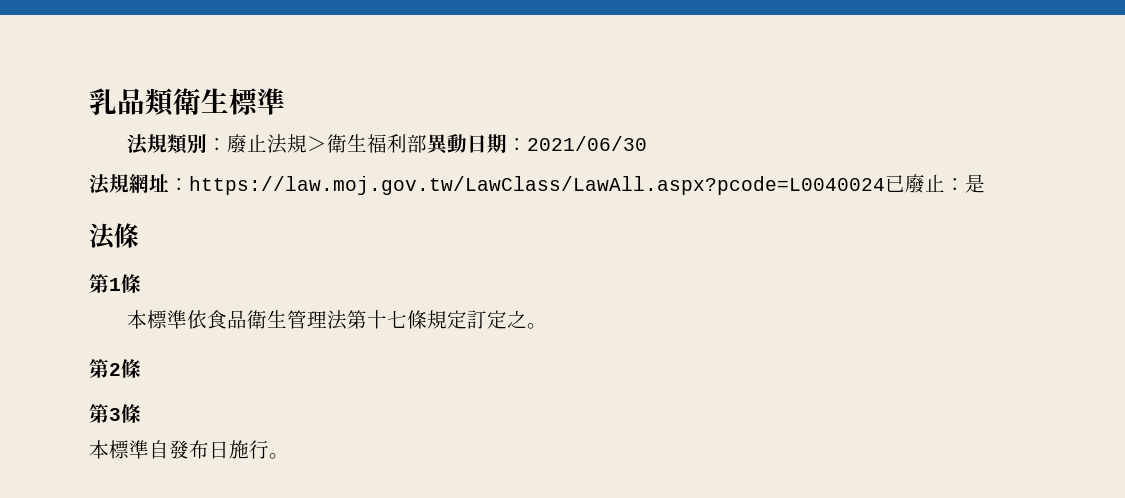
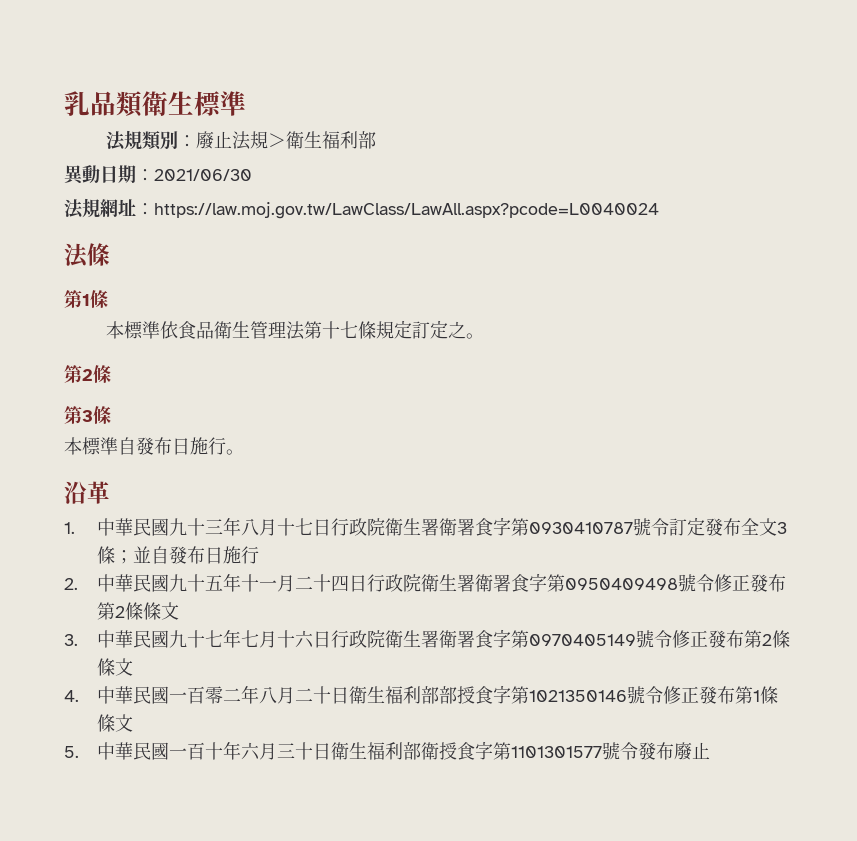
(428, 143) none -> (376, 140) //
[885,174,985,193] 已廢止：是 -> (659, 210) none
(289, 456) none -> [64,481,110,504] [64,517,788,536] [97,546,260,564] [64,573,787,592] [97,602,180,620] [64,629,791,648] [97,658,134,676] [64,685,779,704] [97,714,134,732] [64,741,711,760] // 沿革 // 1.中華民國九十三年八月十七日行政院衛生署衛署食字第0930410787號令訂定發布全文3條；並自發布日施行 // 2.中華民國九十五年十一月二十四日行政院衛生署衛署食字第0950409498號令修正發布第2條條文 // 3.中華民國九十七年七月十六日行政院衛生署衛署食字第0970405149號令修正發布第2條條文 // 4.中華民國一百零二年八月二十日衛生福利部部授食字第1021350146號令修正發布第1條條文 // 5.中華民國一百十年六月三十日衛生福利部衛授食字第1101301577號令發布廢止

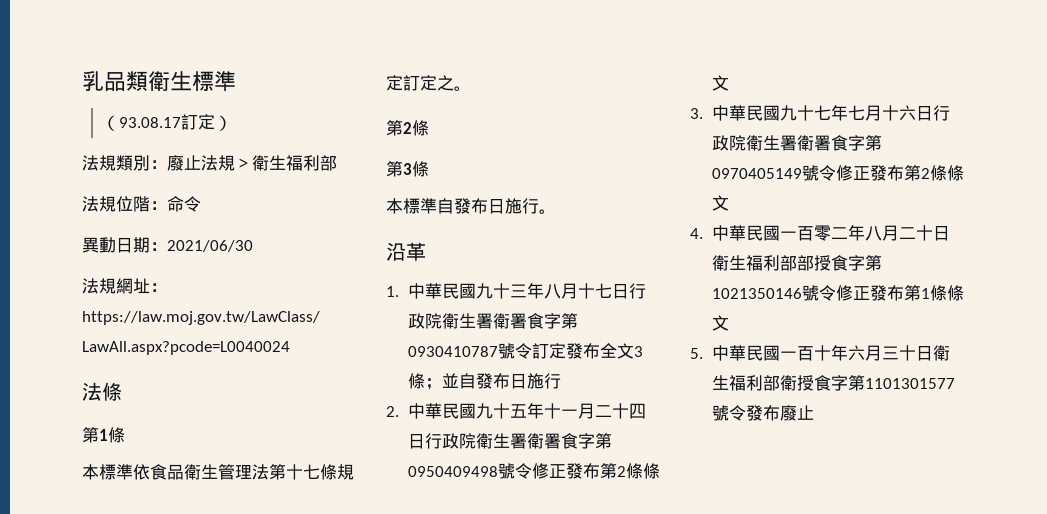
(246, 103) none -> [102,114,233,131] // （93.08.17訂定）
(376, 140) none -> [82,196,201,212] // 法規位階：命令

